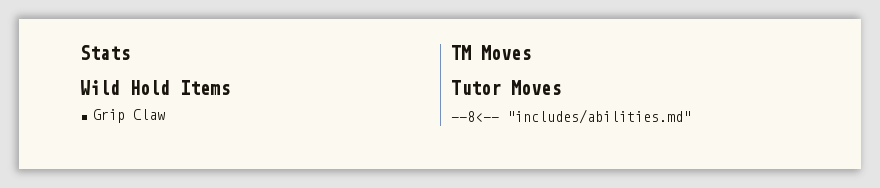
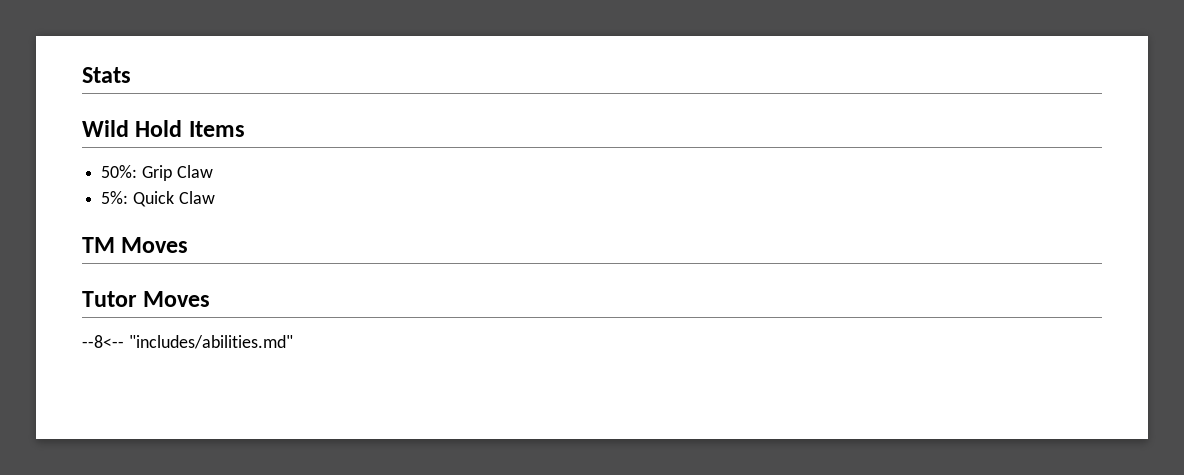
(230, 87) none -> [101,165,138,178] 50%:
(165, 114) none -> [101,191,215,207] // 5%: Quick Claw

